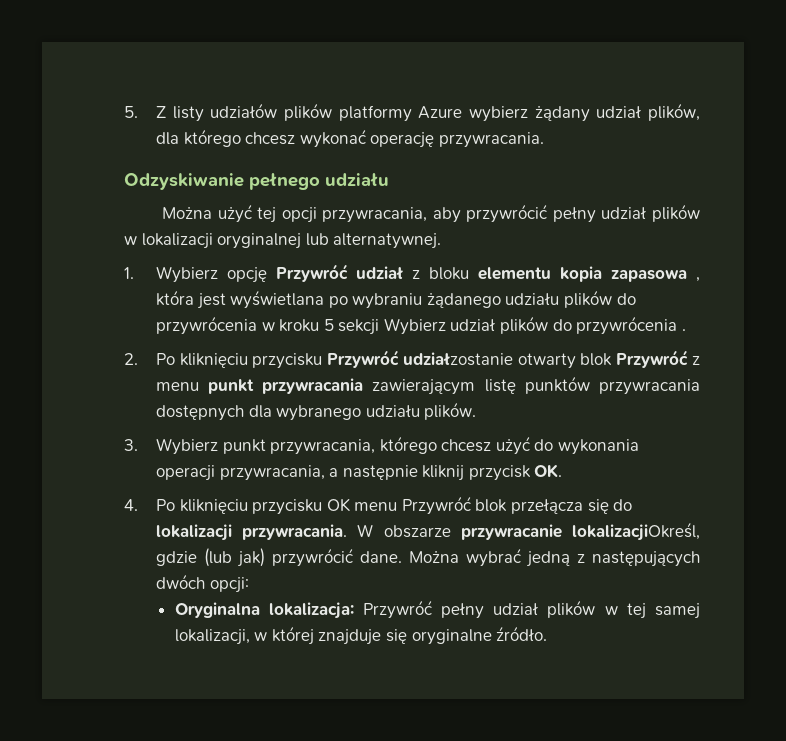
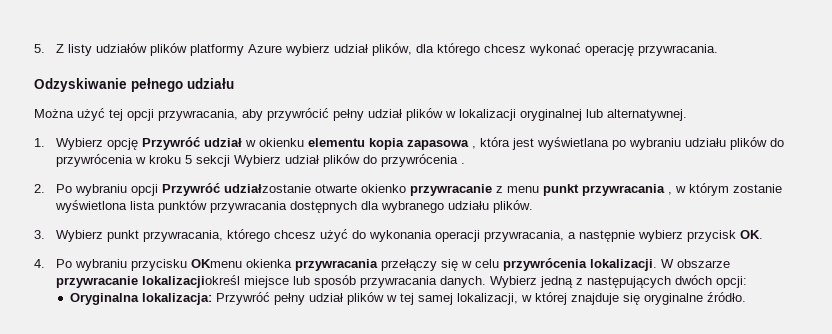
[534,106,590,122] żądany -> (330, 50) none
[411,267,469,280] z bloku -> [244,138,304,147] w okienku
[426,293,501,308] żądanego -> (681, 144) none
[179,350,700,369] [155,378,516,395] kliknięciu przycisku Przywróć udziałzostanie otwarty blok Przywróć z menu punkt przywracania zawierającym listę -> [74,183,782,196] [54,200,155,213] wybraniu opcji Przywróć udziałzostanie otwarte okienko przywracanie z menu punkt przywracania , w którym zostanie wyświetlona lista
[422,465,465,481] kliknij -> [637,230,683,242] wybierz
[179,496,633,515] [155,522,700,541] [155,548,521,567] kliknięciu przycisku OK menu Przywróć blok przełącza się do lokalizacji przywracania. W obszarze przywracanie lokalizacjiOkreśl, gdzie (lub jak) przywrócić dane. Można wybrać -> [74,258,730,271] [55,275,537,288] wybraniu przycisku OKmenu okienka przywracania przełączy się w celu przywrócenia lokalizacji. W obszarze przywracanie lokalizacjiokreśl miejsce lub sposób przywracania danych. Wybierz

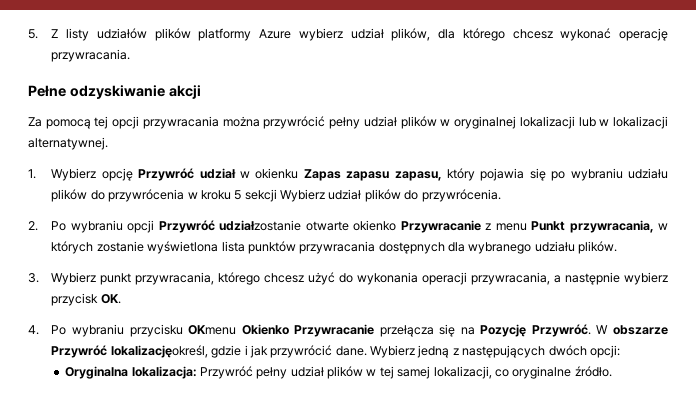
[34,78,234,92] [34,108,263,121] Odzyskiwanie pełnego udziału // Można użyć tej opcji przywracania, aby -> [28,85,201,99] [28,116,260,129] Pełne odzyskiwanie akcji // Za pomocą tej opcji przywracania można
[459,109,603,121] lokalizacji oryginalnej lub -> [454,116,669,129] oryginalnej lokalizacji lub w lokalizacji
[307,137,609,150] elementu kopia zapasowa , która jest wyświetlana -> [303,168,546,181] Zapas zapasu zapasu, który pojawia się
[380,154,465,167] przywrócenia . -> [421,189,501,202] przywrócenia.
[409,184,492,196] przywracanie -> [400,220,481,233] Przywracanie
[542,183,729,196] punkt przywracania , w którym -> [531,220,668,233] [51,241,94,254] Punkt przywracania, w których
[245,258,730,271] [55,275,486,288] okienka przywracania przełączy się w celu przywrócenia lokalizacji. W obszarze przywracanie lokalizacjiokreśl miejsce lub sposób przywracania danych. -> [241,324,668,337] [51,345,367,358] Okienko Przywracanie przełącza się na Pozycję Przywróć. W obszarze Przywróć lokalizacjęokreśl, gdzie i jak przywrócić dane.
[520,292,640,305] w której znajduje się -> [494,369,509,377] co

